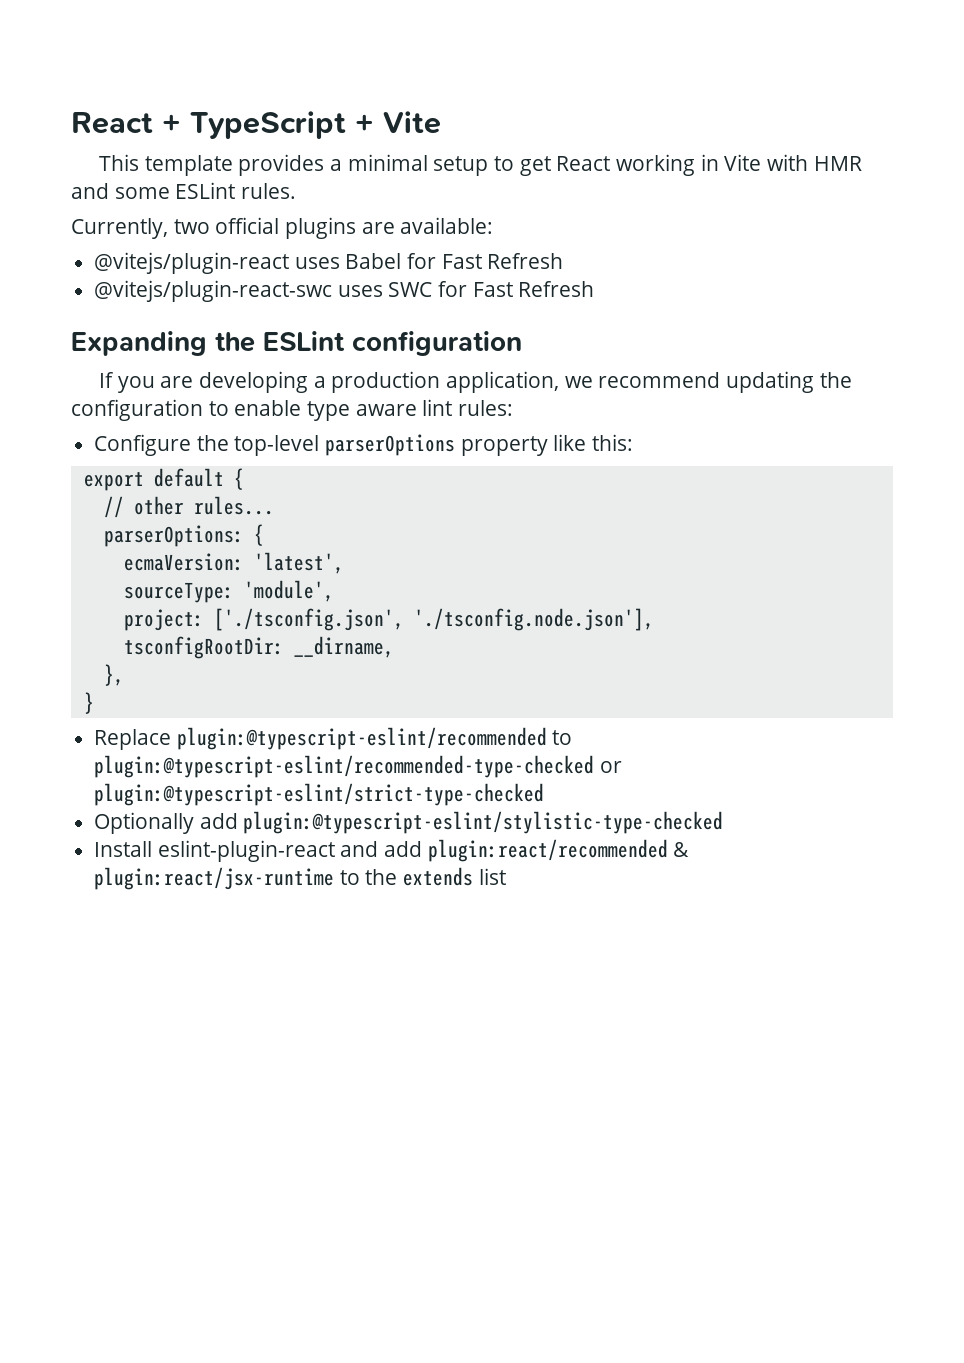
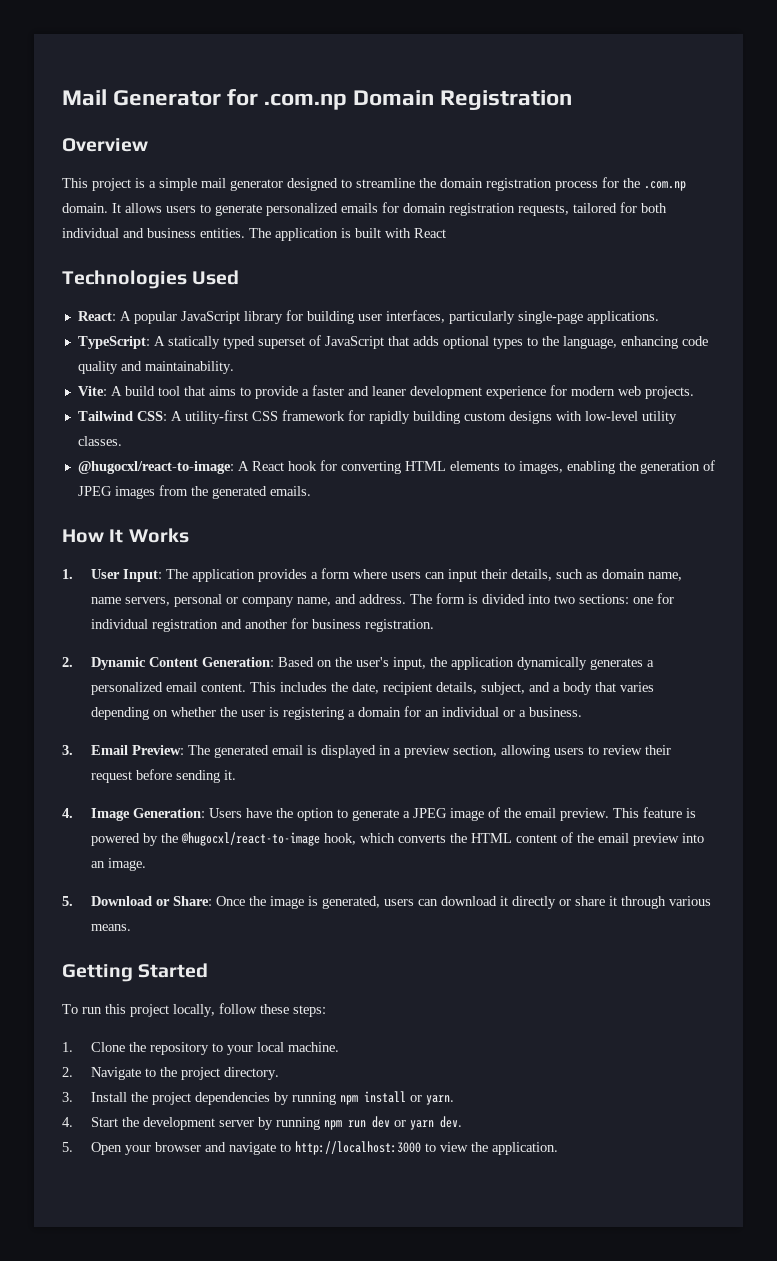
[71,111,441,139] [99,154,862,176] [71,182,297,199] [71,217,494,239] [94,252,564,274] [94,280,595,302] [71,331,522,356] [99,371,852,393] [71,399,514,421] [94,434,634,456] [83,468,244,491] [103,496,274,518] [103,524,264,547] [123,552,344,574] [123,580,334,603] [123,608,654,631] [123,636,394,659] [103,664,124,686] [83,692,94,714] [94,727,573,750] [94,755,622,778] [94,783,545,806] [94,811,724,834] [94,839,690,862] [94,867,506,890] React + TypeScript + Vite // This template provides a minimal setup to get React working in Vite with HMR and some ESLint rules. // Currently, two official plugins are available: // @vitejs/plugin-react uses Babel for Fast Refresh // @vitejs/plugin-react-swc uses SWC for Fast Refresh // Expanding the ESLint configuration // If you are developing a production application, we recommend updating the configuration to enable type aware lint rules: // Configure the top-level parserOptions property like this: // export default { // // other rules... // parserOptions: { // ecmaVersion: 'latest', // sourceType: 'module', // project: ['./tsconfig.json', './tsconfig.node.json'], // tsconfigRootDir: __dirname, // }, // } // Replace plugin:@typescript-eslint/recommended to plugin:@typescript-eslint/recommended-type-checked or plugin:@typescript-eslint/strict-type-checked // Optionally add plugin:@typescript-eslint/stylistic-type-checked // Install eslint-plugin-react and add plugin:react/recommended & plugin:react/jsx-runtime to the extends list -> [62,89,573,110] [62,138,148,152] [62,177,686,191] [62,202,667,216] [62,228,446,241] [62,270,240,289] [77,310,659,324] [77,335,708,349] [77,361,234,374] [77,385,694,399] [77,410,677,424] [77,436,122,446] [77,460,715,474] [77,485,311,499] [62,528,189,543] [62,568,682,582] [90,593,674,607] [90,618,434,632] [62,657,654,670] [90,682,654,695] [90,706,582,720] [62,745,671,758] [90,769,236,783] [62,807,696,821] [90,832,704,846] [90,858,146,871] [62,896,711,909] [90,924,131,931] [62,963,209,982] [62,1003,326,1017] [62,1042,339,1055] [62,1067,279,1080] [62,1091,454,1105] [62,1116,462,1130] [62,1141,558,1155] Mail Generator for .com.np Domain Registration // Overview // This project is a simple mail generator designed to streamline the domain registration process for the .com.np domain. It allows users to generate personalized emails for domain registration requests, tailored for both individual and business entities. The application is built with React // Technologies Used // React: A popular JavaScript library for building user interfaces, particularly single-page applications. // TypeScript: A statically typed superset of JavaScript that adds optional types to the language, enhancing code quality and maintainability. // Vite: A build tool that aims to provide a faster and leaner development experience for modern web projects. // Tailwind CSS: A utility-first CSS framework for rapidly building custom designs with low-level utility classes. // @hugocxl/react-to-image: A React hook for converting HTML elements to images, enabling the generation of JPEG images from the generated emails. // How It Works // 1. User Input: The application provides a form where users can input their details, such as domain name, name servers, personal or company name, and address. The form is divided into two sections: one for individual registration and another for business registration. // 2. Dynamic Content Generation: Based on the user's input, the application dynamically generates a personalized email content. This includes the date, recipient details, subject, and a body that varies depending on whether the user is registering a domain for an individual or a business. // 3. Email Preview: The generated email is displayed in a preview section, allowing users to review their request before sending it. // 4. Image Generation: Users have the option to generate a JPEG image of the email preview. This feature is powered by the @hugocxl/react-to-image hook, which converts the HTML content of the email preview into an image. // 5. Download or Share: Once the image is generated, users can download it directly or share it through various means. // Getting Started // To run this project locally, follow these steps: // 1. Clone the repository to your local machine. // 2. Navigate to the project directory. // 3. Install the project dependencies by running npm install or yarn. // 4. Start the development server by running npm run dev or yarn dev. // 5. Open your browser and navigate to http://localhost:3000 to view the application.

